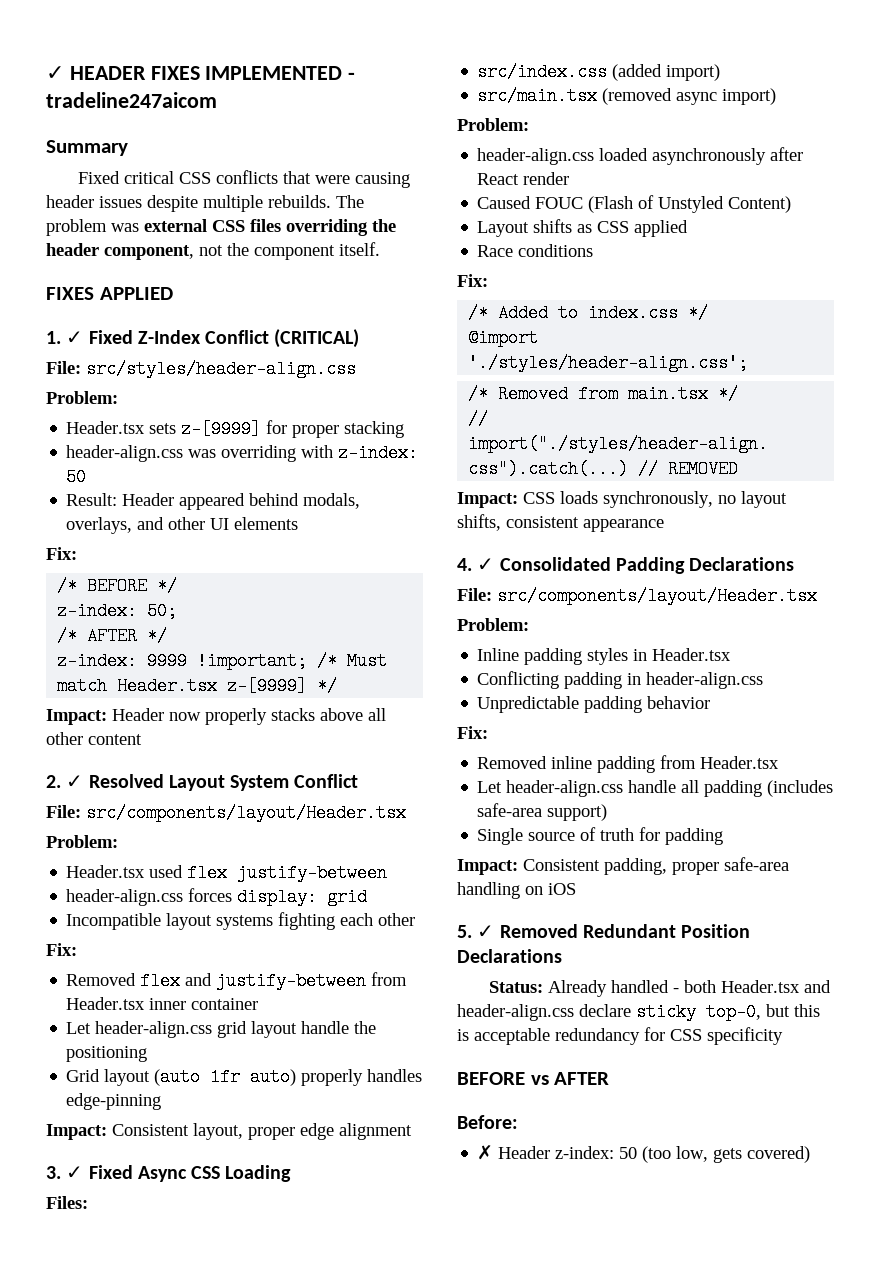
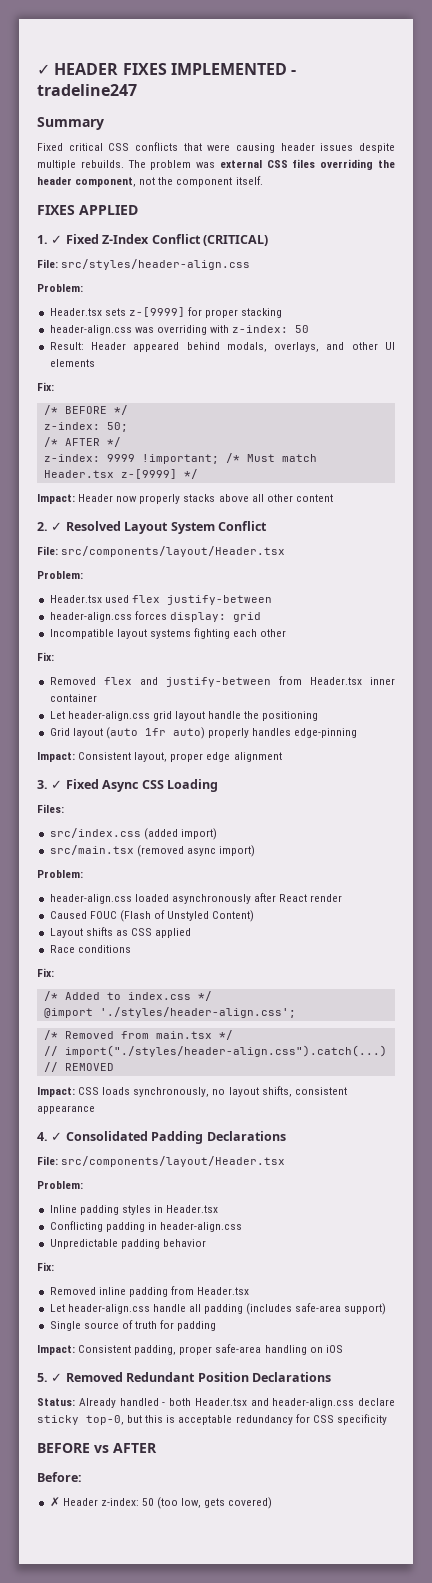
[46,92,217,108] tradeline247aicom -> [37,84,137,96] tradeline247

